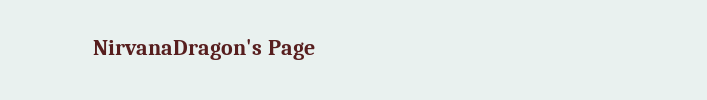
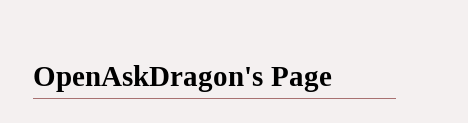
[93,39,262,60] NirvanaDragon's -> [33,65,263,92] OpenAskDragon's

